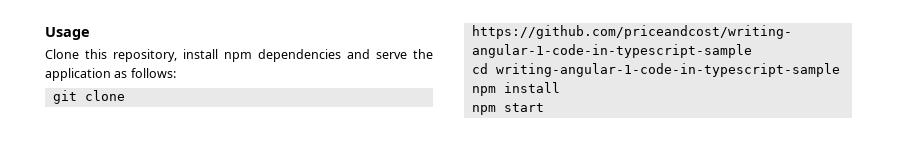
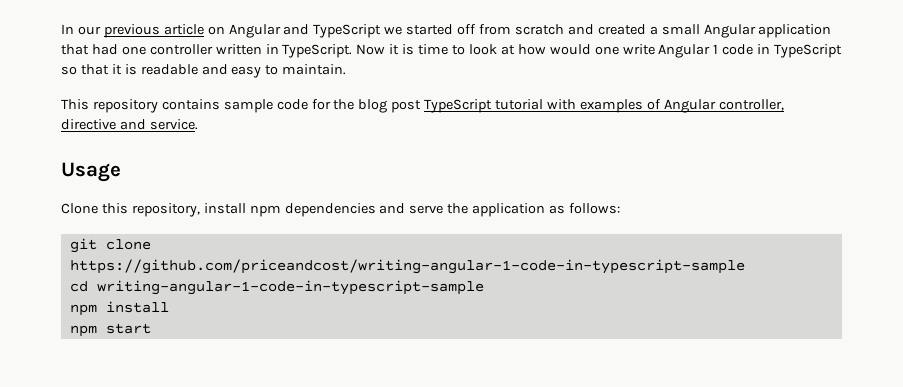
(45, 33) none -> [61,24,832,38] [61,44,843,58] [61,64,347,78] [61,99,784,113] [61,119,198,130] In our previous article on Angular and TypeScript we started off from scratch and created a small Angular application that had one controller written in TypeScript. Now it is time to look at how would one write Angular 1 code in TypeScript so that it is readable and easy to maintain. // This repository contains sample code for the blog post TypeScript tutorial with examples of Angular controller, directive and service. //

